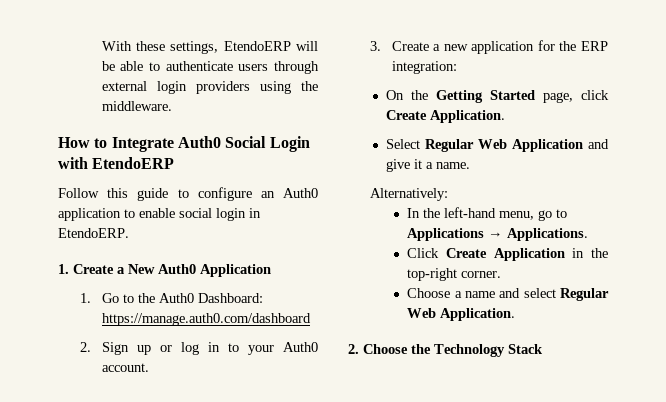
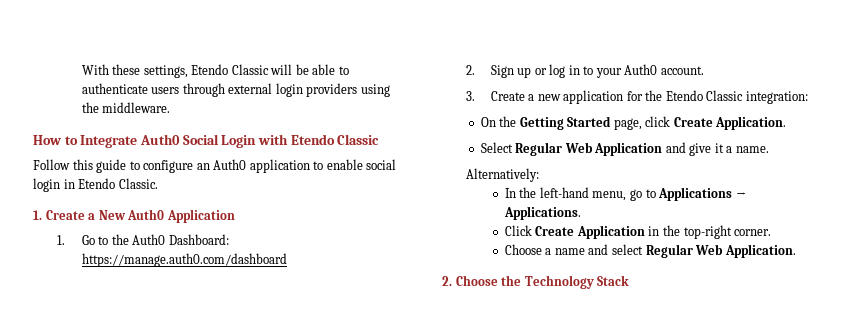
[223,41,291,51] EtendoERP -> [191,64,269,75] Etendo Classic
[92,157,175,169] EtendoERP -> [290,134,380,145] Etendo Classic
[58,228,129,238] EtendoERP. -> [78,178,158,189] Etendo Classic.
[581,41,608,51] ERP -> [665,90,744,101] Etendo Classic

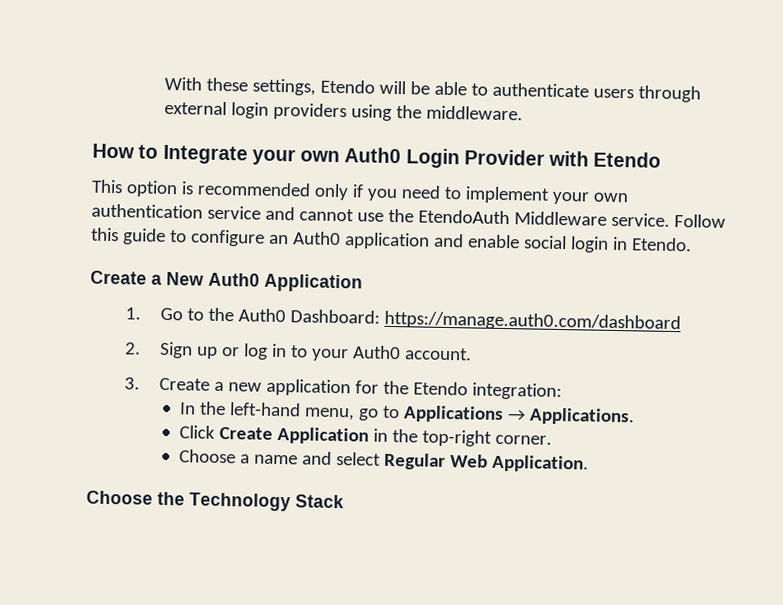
[231,64,269,75] Classic -> (376, 86) none
[139,134,380,148] Auth0 Social Login with Etendo Classic // -> [251,147,662,169] [91,179,628,205] [91,203,670,227] your own Auth0 Login Provider with Etendo // This option is recommended only if you need to implement your own authentication service and cannot use the EtendoAuth Middleware service.
[313,161,324,170] to -> [432,233,464,248] and
[78,178,158,189] [33,210,42,220] Etendo Classic. // 1. -> [630,237,692,252] Etendo. //
[706,90,744,101] Classic -> (469, 388) none
[480,116,787,130] [480,142,769,156] [466,168,540,182] // On the Getting Started page, click Create Application. // Select Regular Web Application and give it a name. // Alternatively: -> (563, 391) none
[442,276,452,286] 2. -> (589, 463) none

